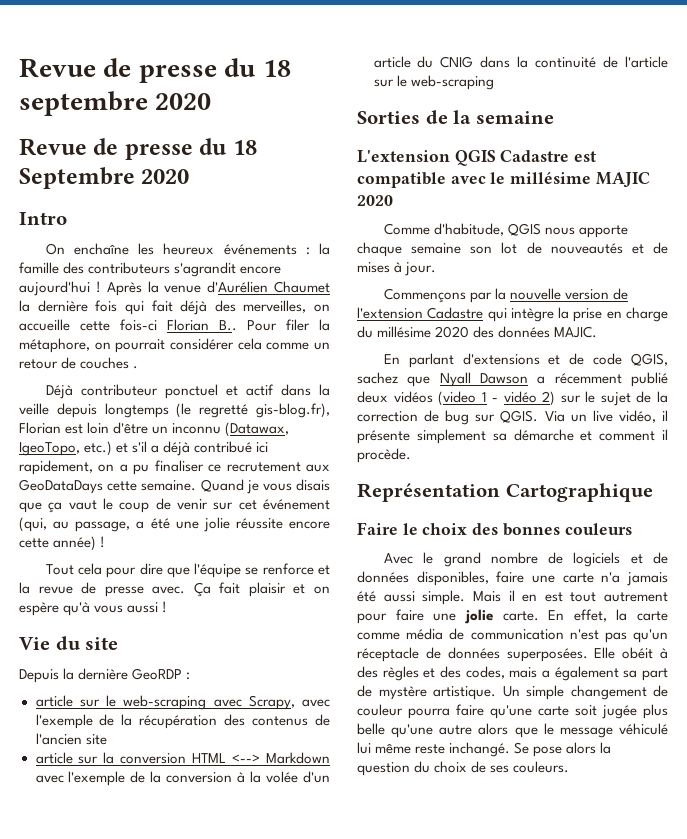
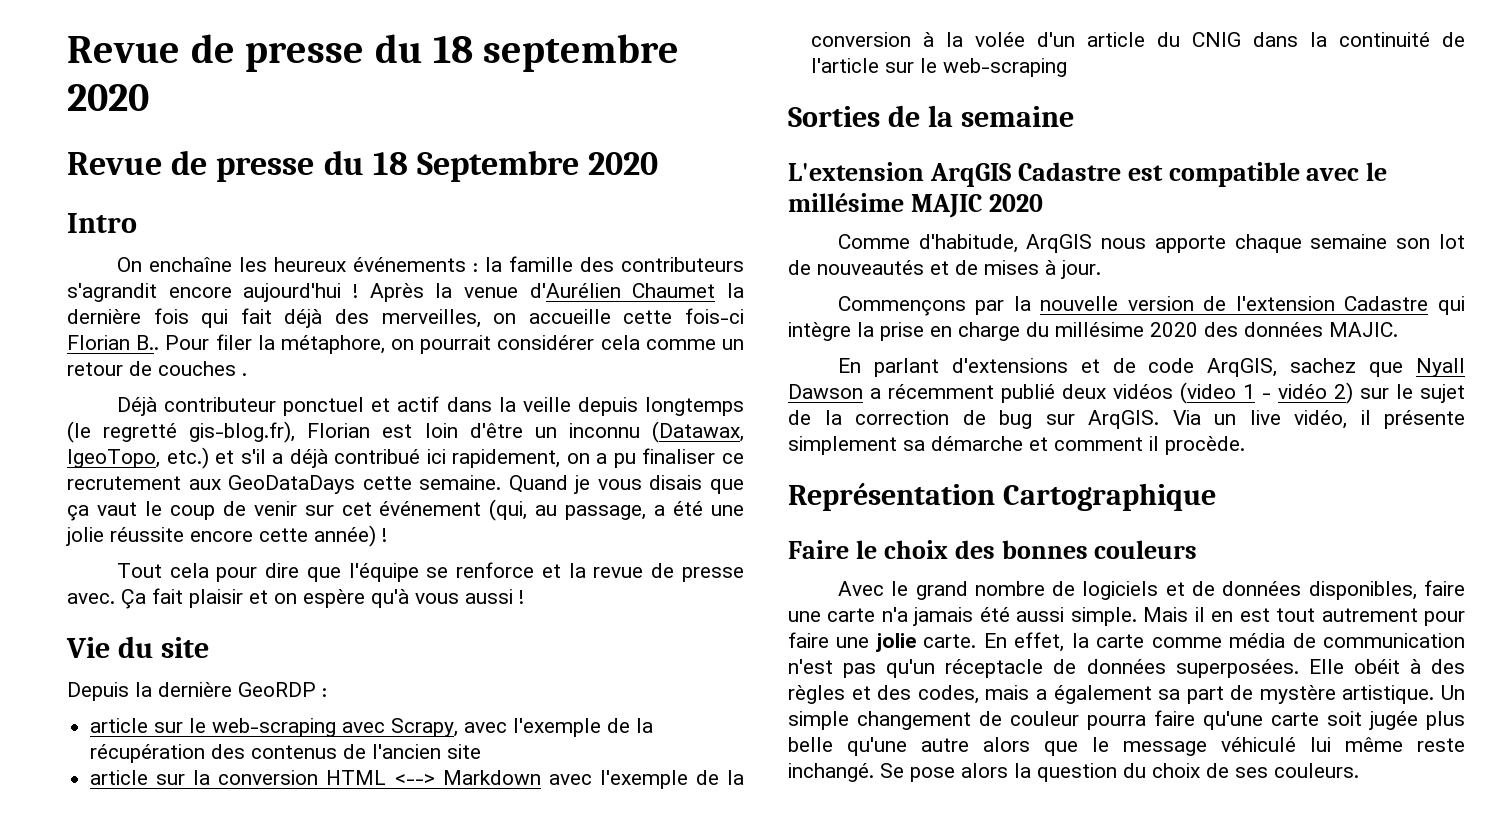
[454,150,496,166] QGIS -> [929,163,1011,187] ArqGIS
[508,223,542,236] QGIS -> [1026,234,1093,253] ArqGIS
[631,353,668,366] QGIS, -> [1207,358,1278,377] ArqGIS,
[500,410,539,423] QGIS. -> [1088,410,1159,429] ArqGIS.

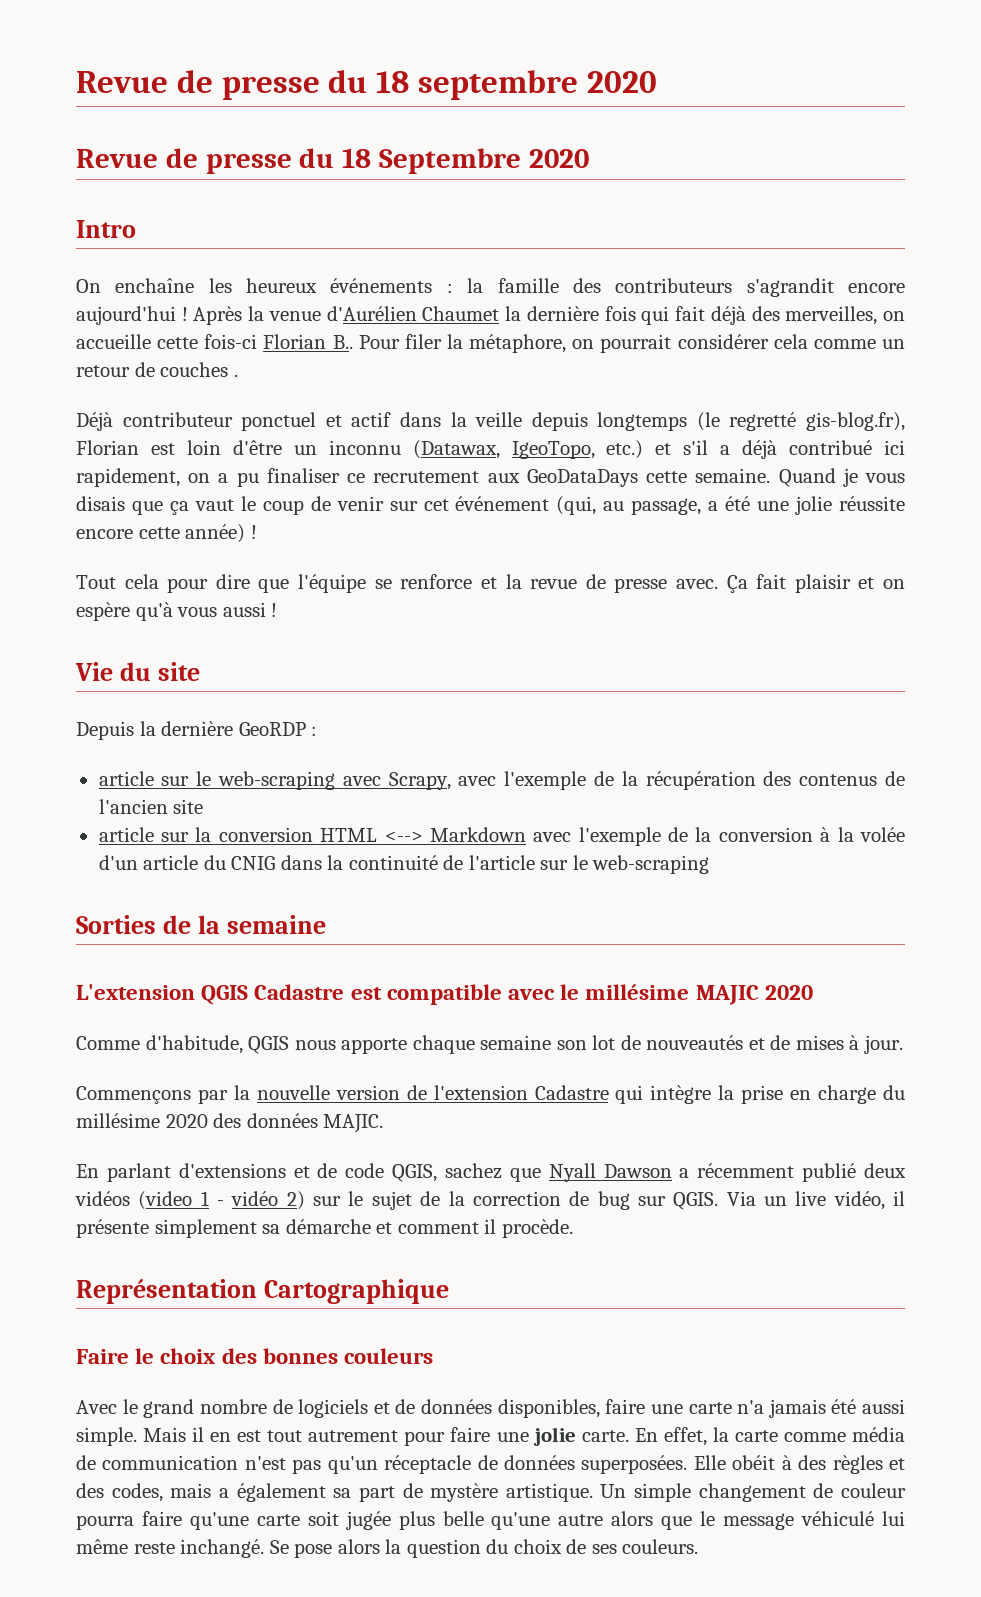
[929,163,1011,187] ArqGIS -> [201,985,249,1005] QGIS
[1026,234,1093,253] ArqGIS -> [248,1036,290,1054] QGIS
[1207,358,1278,377] ArqGIS, -> [392,1164,438,1182] QGIS,
[1088,410,1159,429] ArqGIS. -> [673,1192,719,1210] QGIS.

